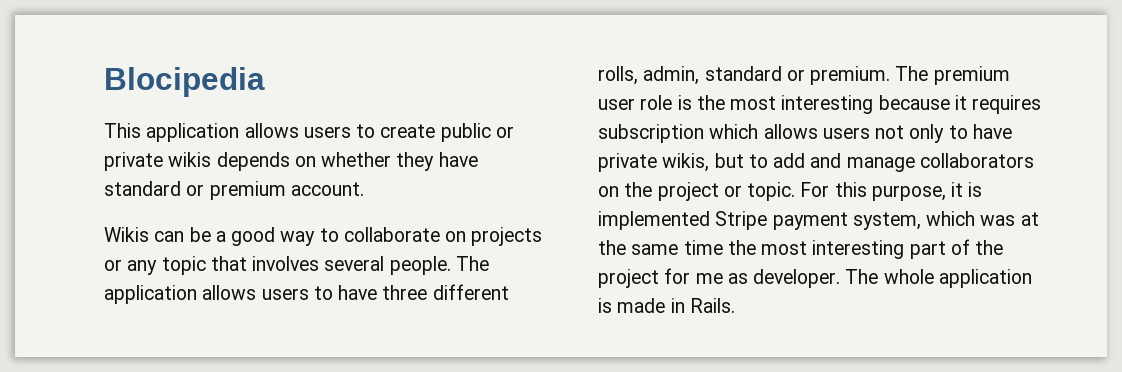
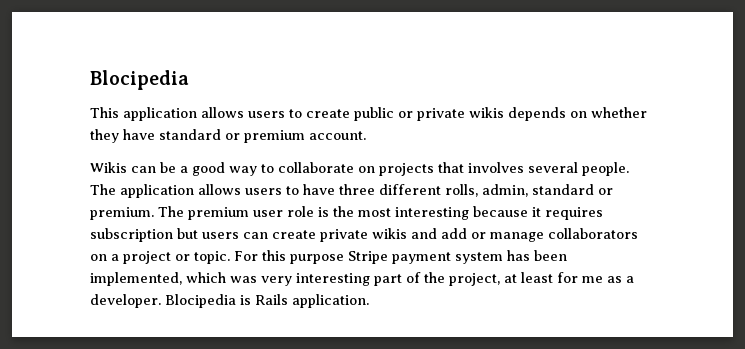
[104,256,206,275] or any topic -> (434, 169) none
[709,124,1012,143] [598,153,842,172] which allows users not only to have private wikis, but to add and -> [177,228,486,242] but users can create private wikis and add or
[624,182,653,197] the -> [111,254,119,261] a
[871,182,983,201] [598,211,1039,230] [598,239,1004,259] [598,268,1032,288] [598,298,735,313] purpose, it is implemented Stripe payment system, which was at the same time the most interesting part of the project for me as developer. The whole application is made in Rails. -> [290,250,567,264] [90,272,634,286] [90,294,369,308] purpose Stripe payment system has been implemented, which was very interesting part of the project, at least for me as a developer. Blocipedia is Rails application.

